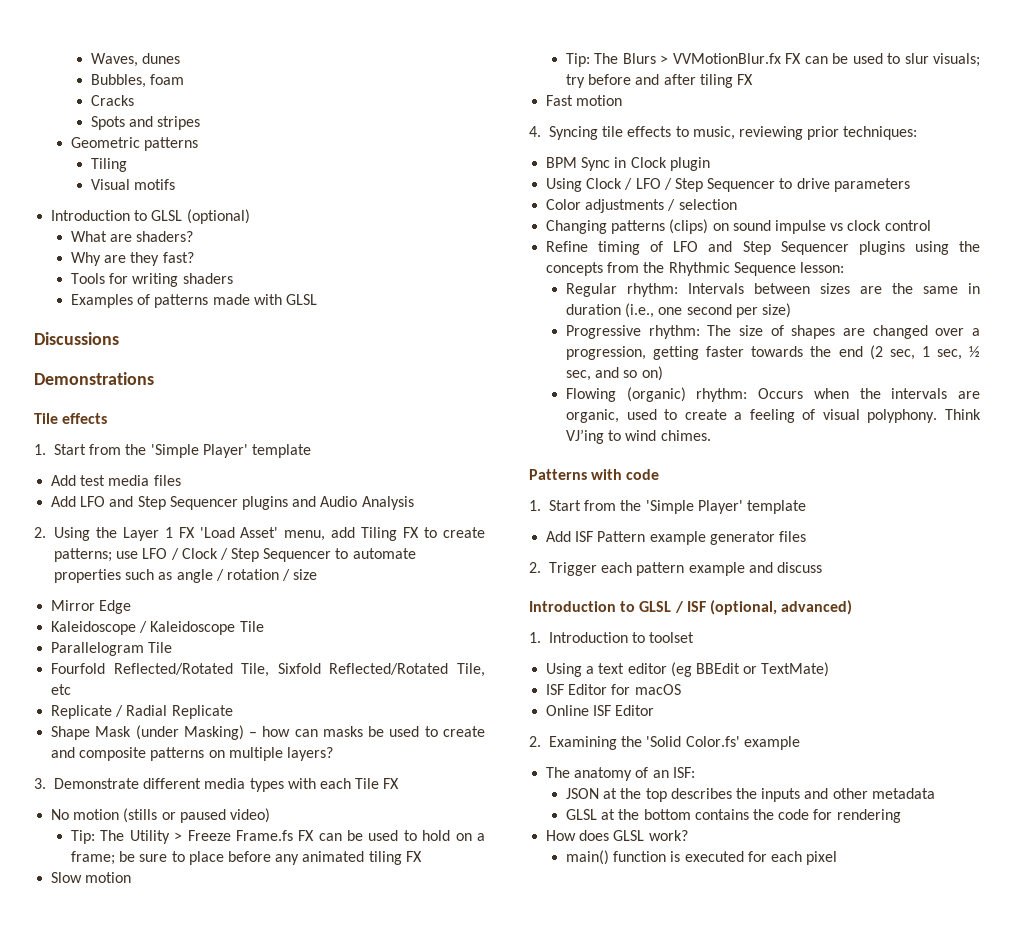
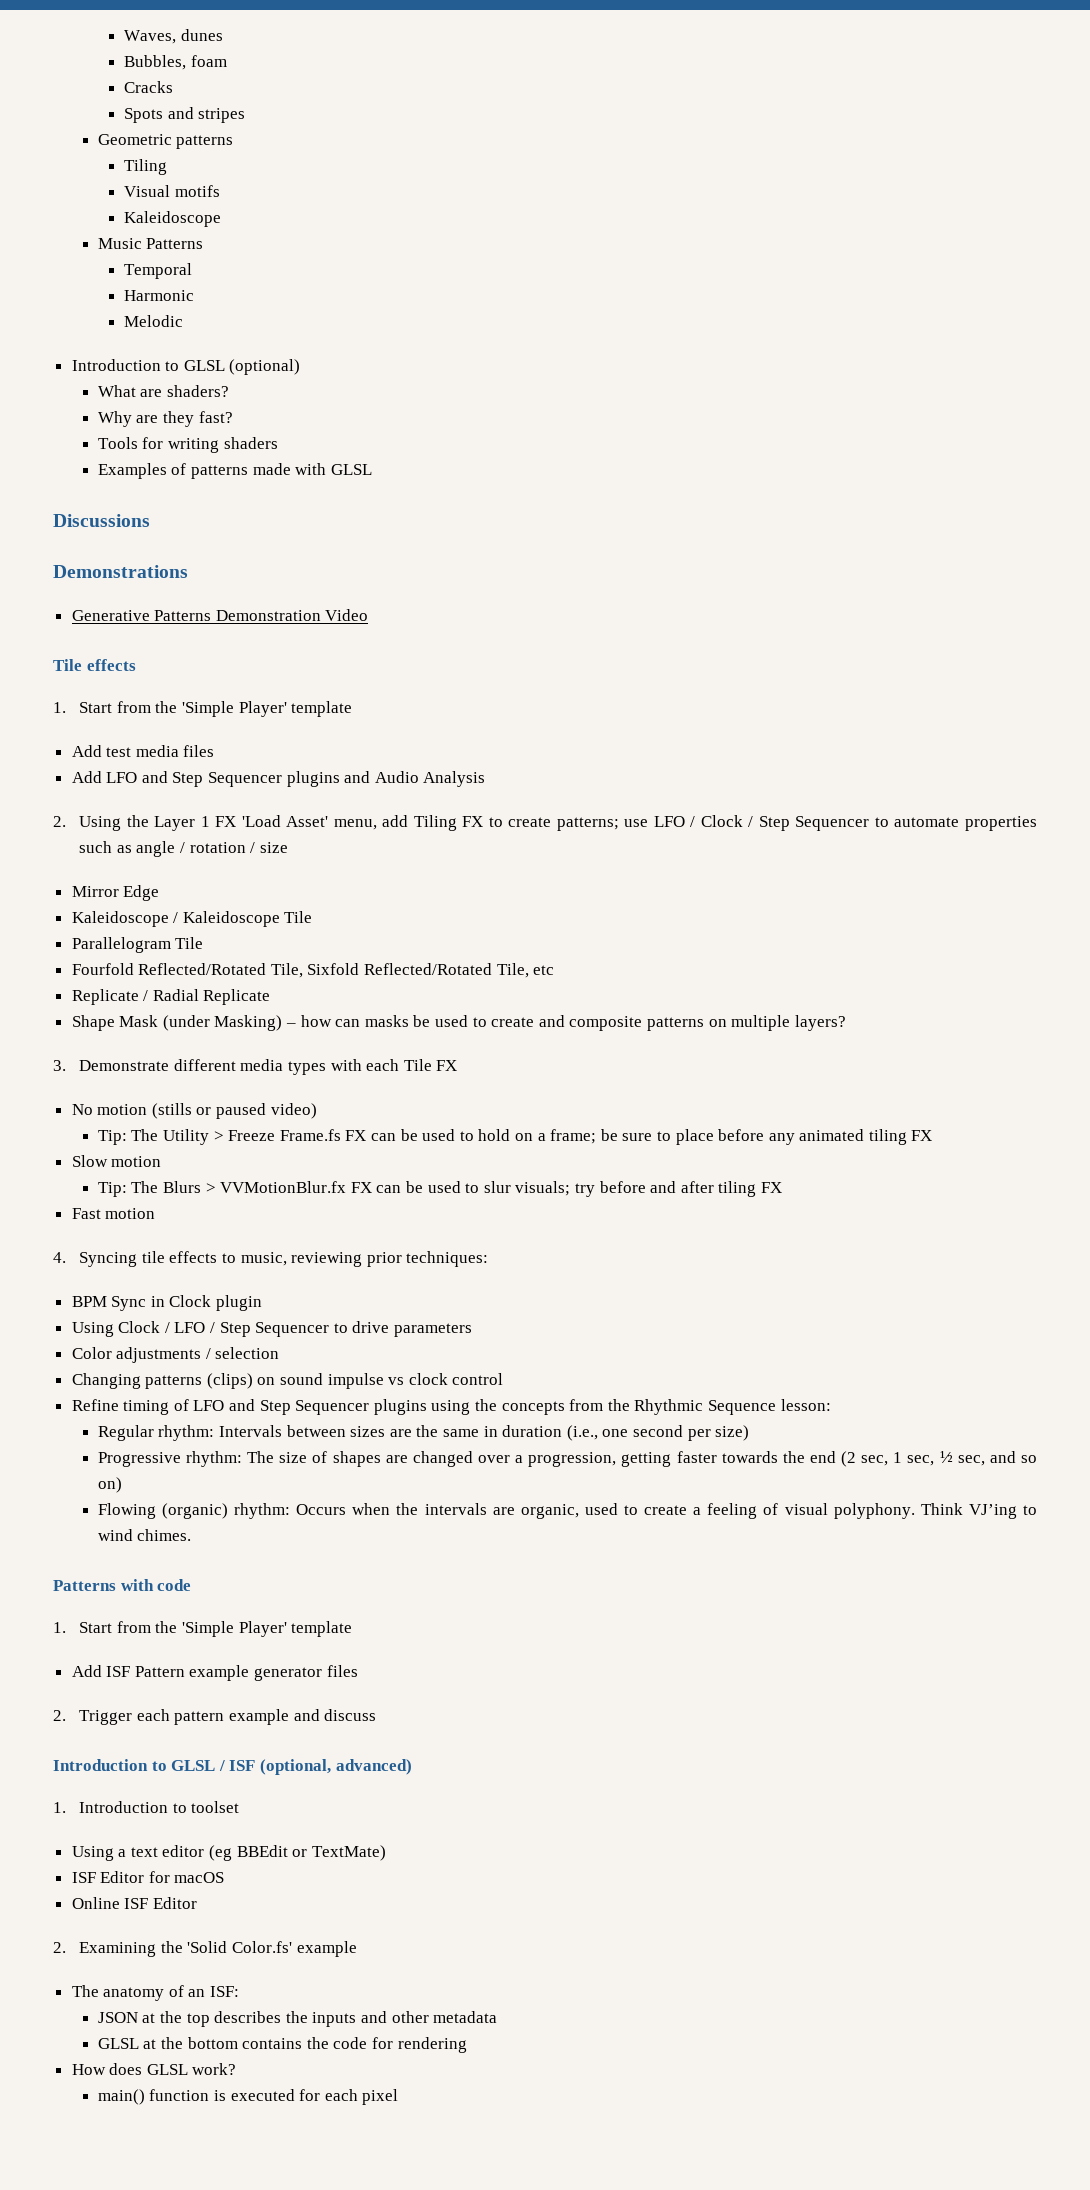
(176, 184) none -> [124,211,222,227] [97,238,204,249] [124,263,193,279] [124,290,195,301] [124,315,184,327] // Kaleidoscope // Music Patterns // Temporal // Harmonic // Melodic
(154, 378) none -> [71,609,369,621] // Generative Patterns Demonstration Video

